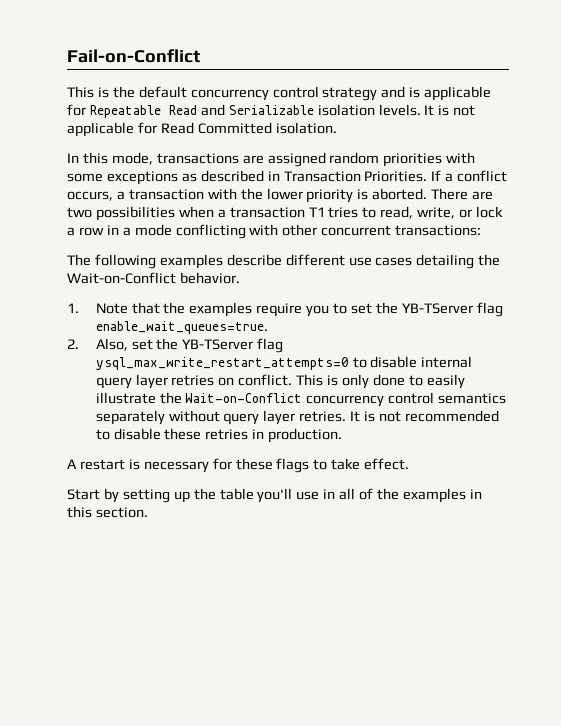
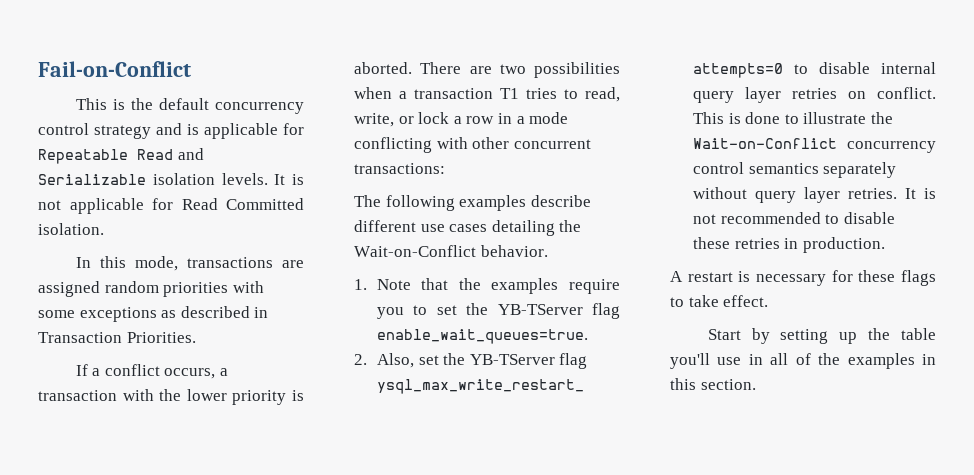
(428, 176) none -> (196, 337) //
[342,374,370,389] only -> (741, 118) none
[426,374,465,389] easily -> (799, 119) none

